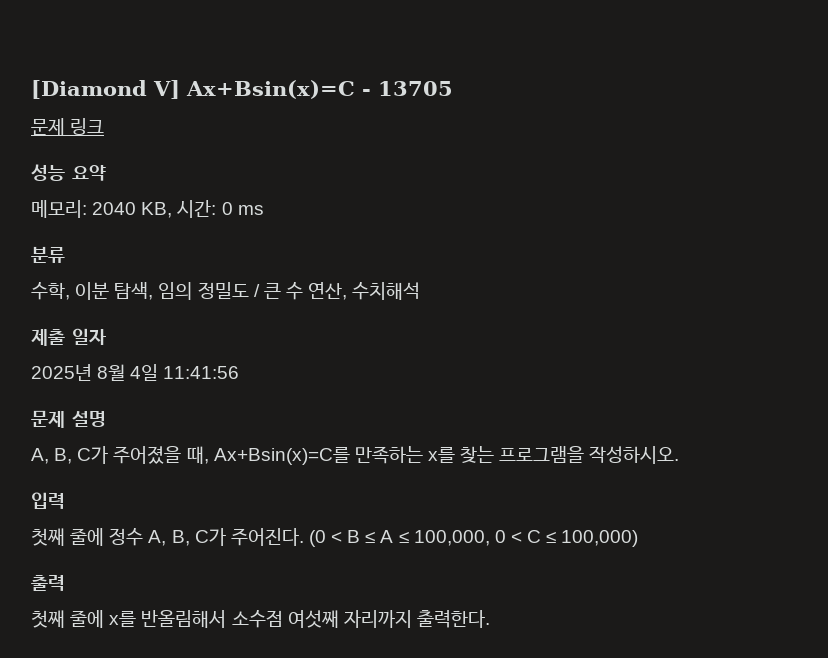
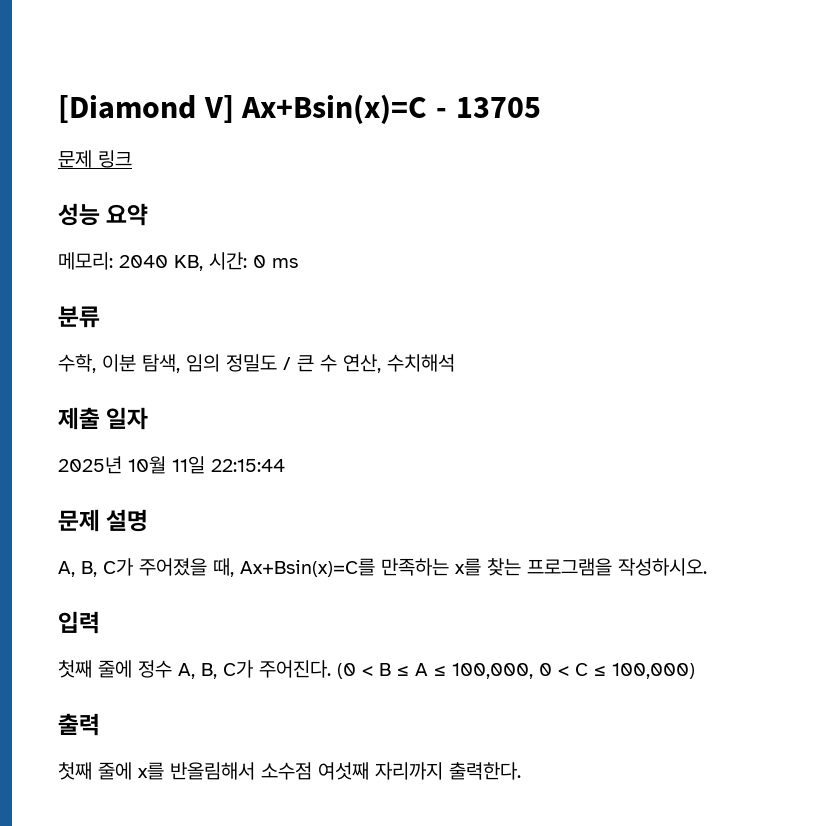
[97,364,240,381] 8월 4일 11:41:56 -> [128,456,285,474] 10월 11일 22:15:44

